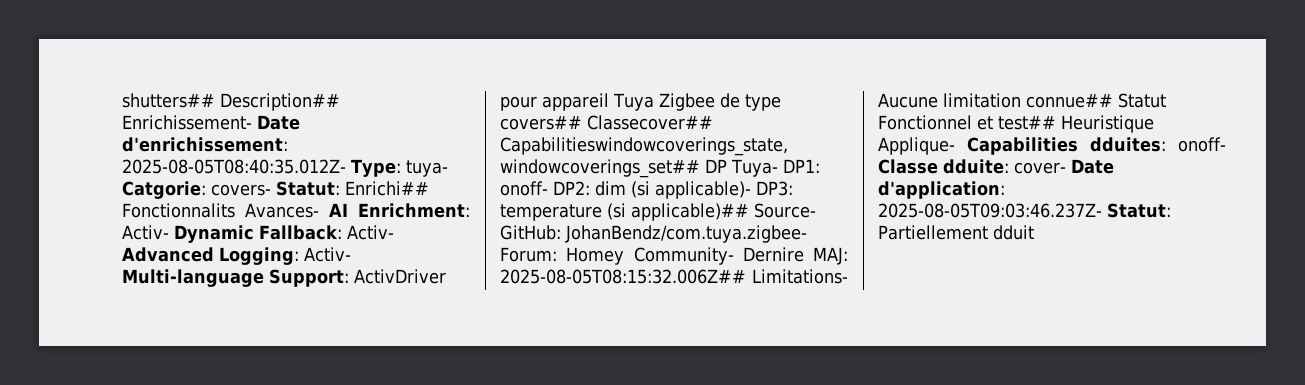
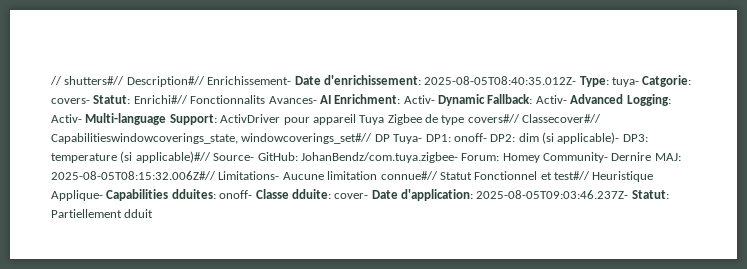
[122,93,340,111] shutters## Description## -> [50,76,205,87] // shutters#// Description#//
[345,181,429,196] Enrichi## -> [133,95,188,104] Enrichi#//
[500,115,713,130] [500,137,788,156] [500,159,700,178] covers## Classecover## Capabilitieswindowcoverings_state, windowcoverings_set## -> [467,114,602,123] [51,133,373,144] covers#// Classecover#// Capabilitieswindowcoverings_state, windowcoverings_set#//
[631,203,749,221] applicable)## -> [135,151,211,163] applicable)#//
[500,269,746,284] 2025-08-05T08:15:32.006Z## -> [51,171,216,180] 2025-08-05T08:15:32.006Z#//
[1026,94,1113,108] connue## -> [380,171,438,180] connue#//
[998,116,1056,130] test## -> [554,171,590,180] test#//

